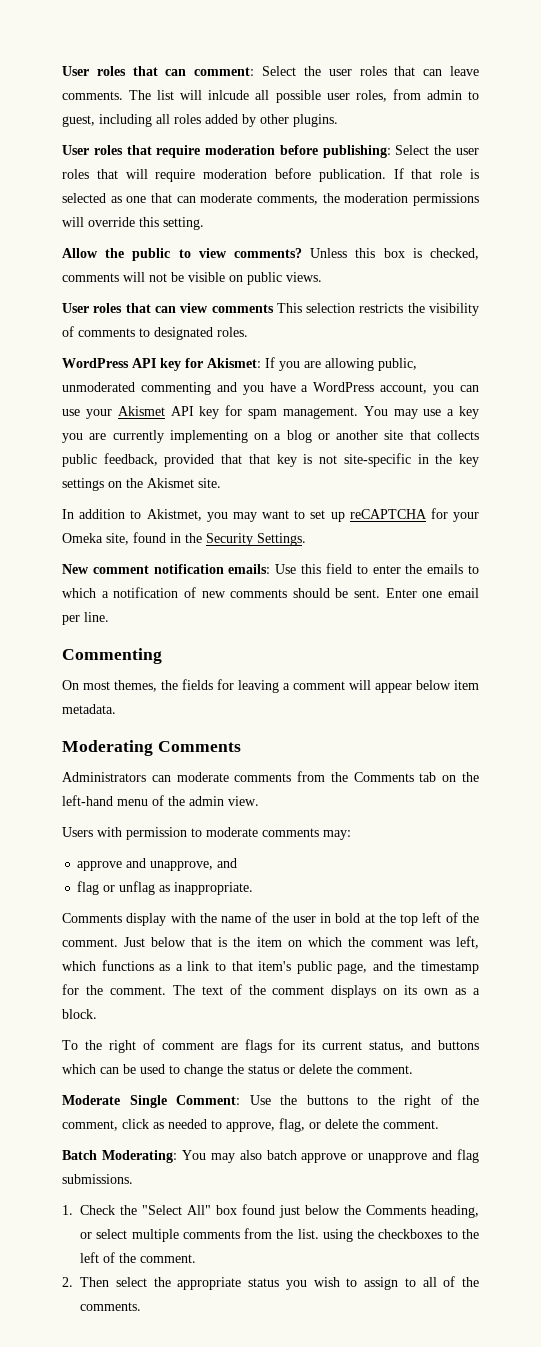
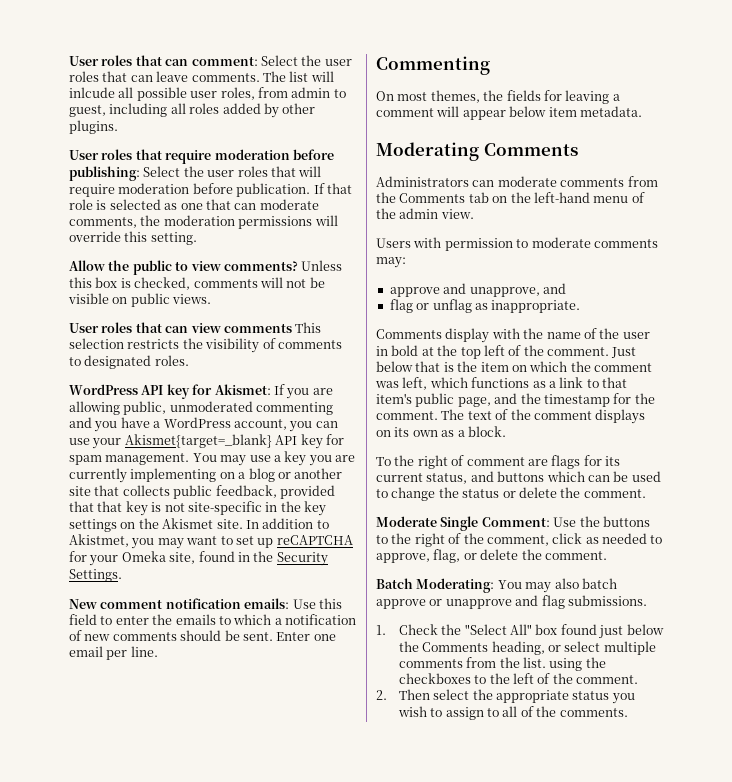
[117,406,165,416] Akismet -> [124,434,272,448] Akismet{target=_blank}
(221, 483) // -> (243, 524) none

